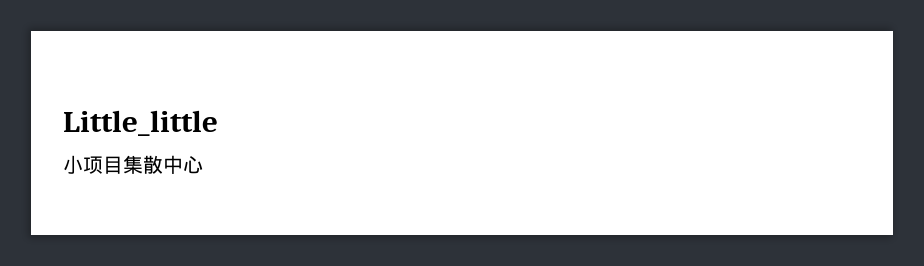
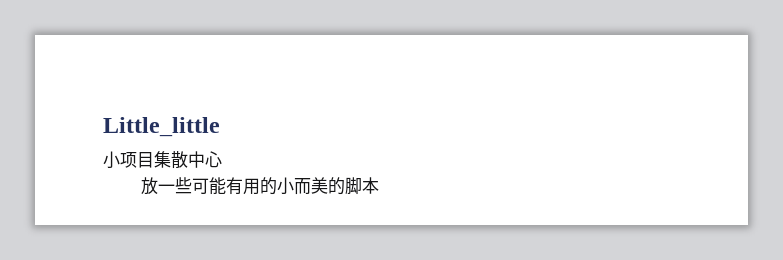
(203, 165) none -> [140,177,379,195] // 放一些可能有用的小而美的脚本

